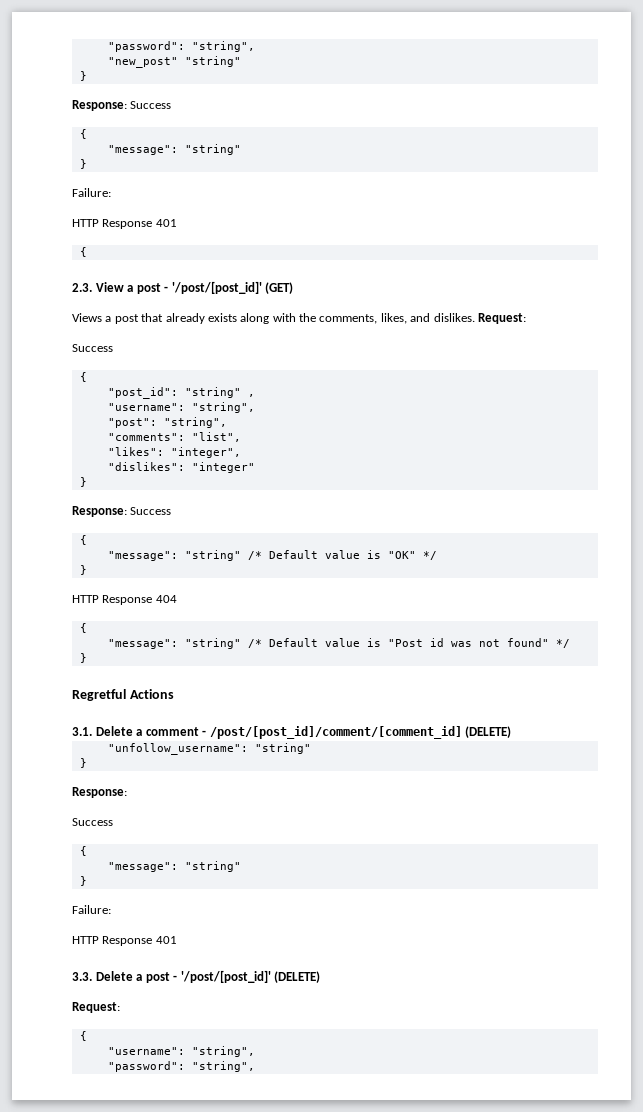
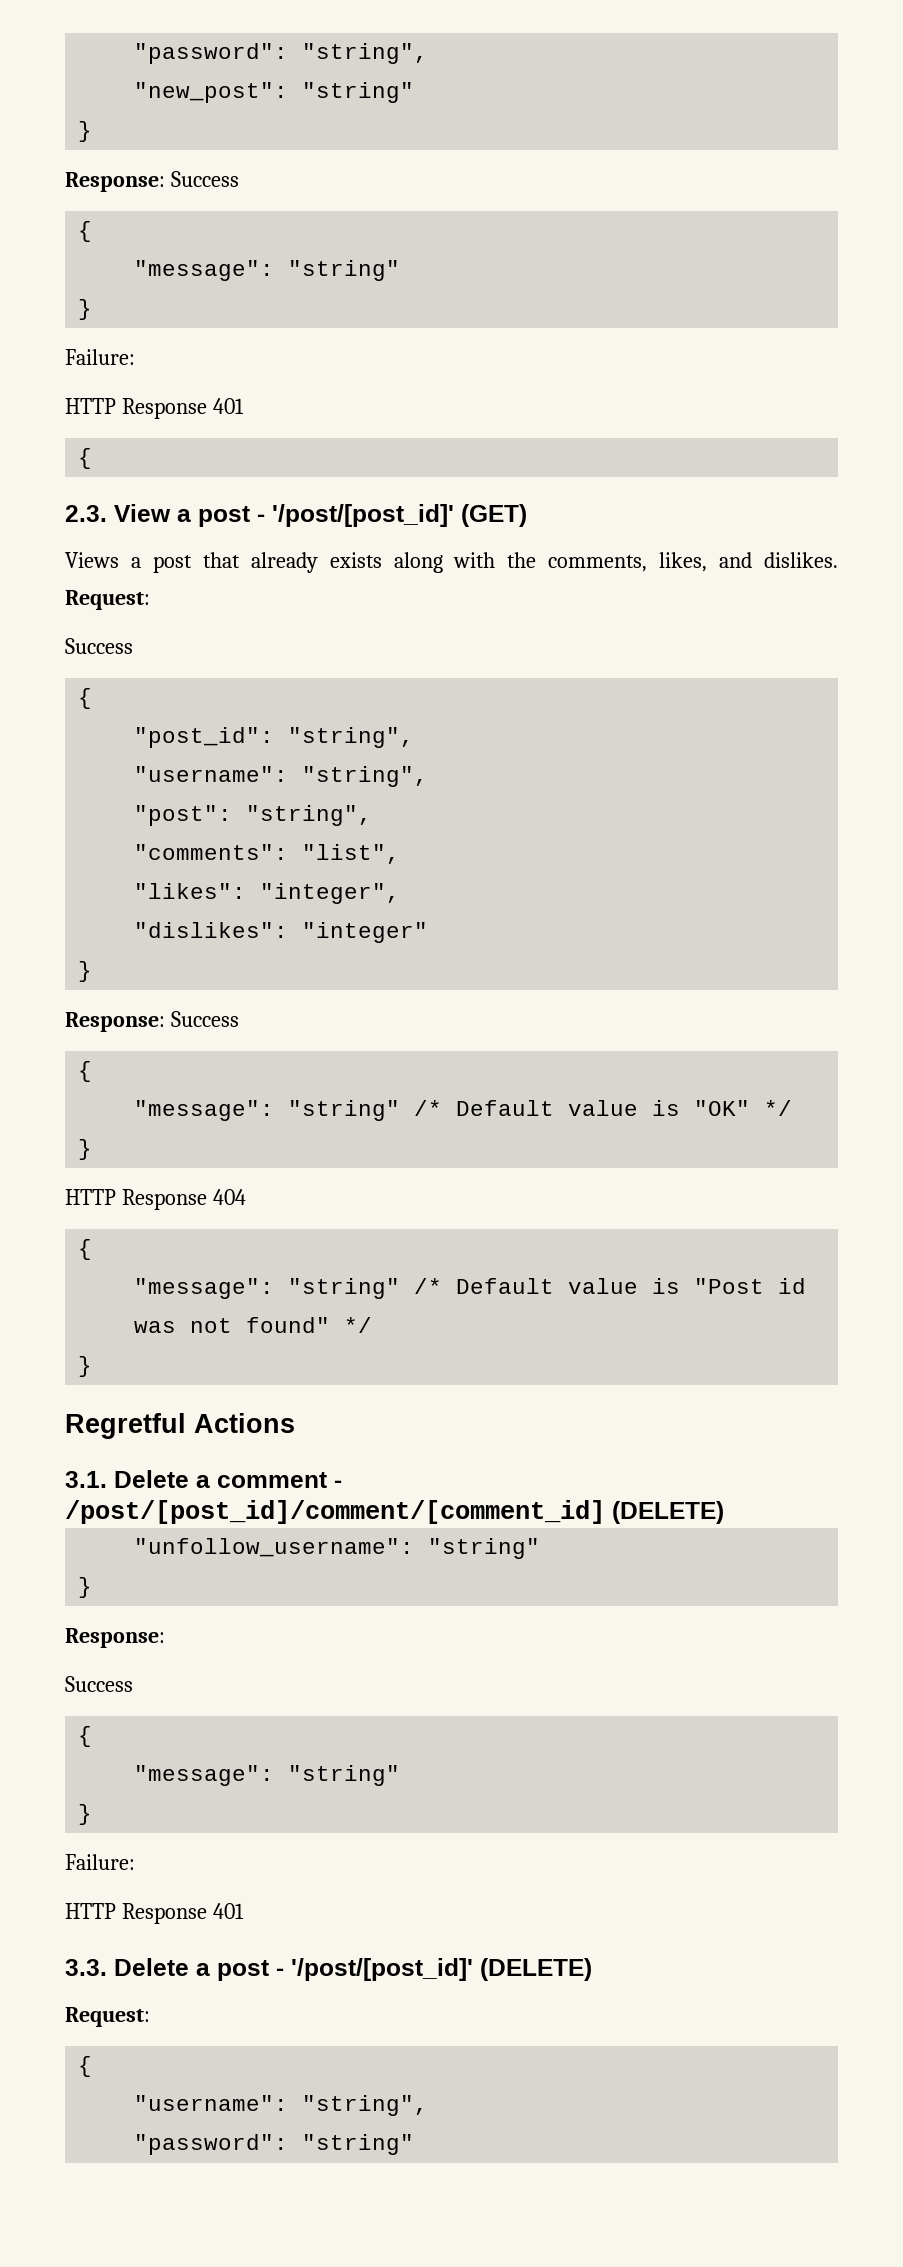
[107,57,178,68] "new_post" -> [134,82,289,103] "new_post":
[184,387,255,398] "string" , -> [288,727,415,748] "string",
[191,1061,255,1072] "string", -> [302,2134,415,2155] "string"

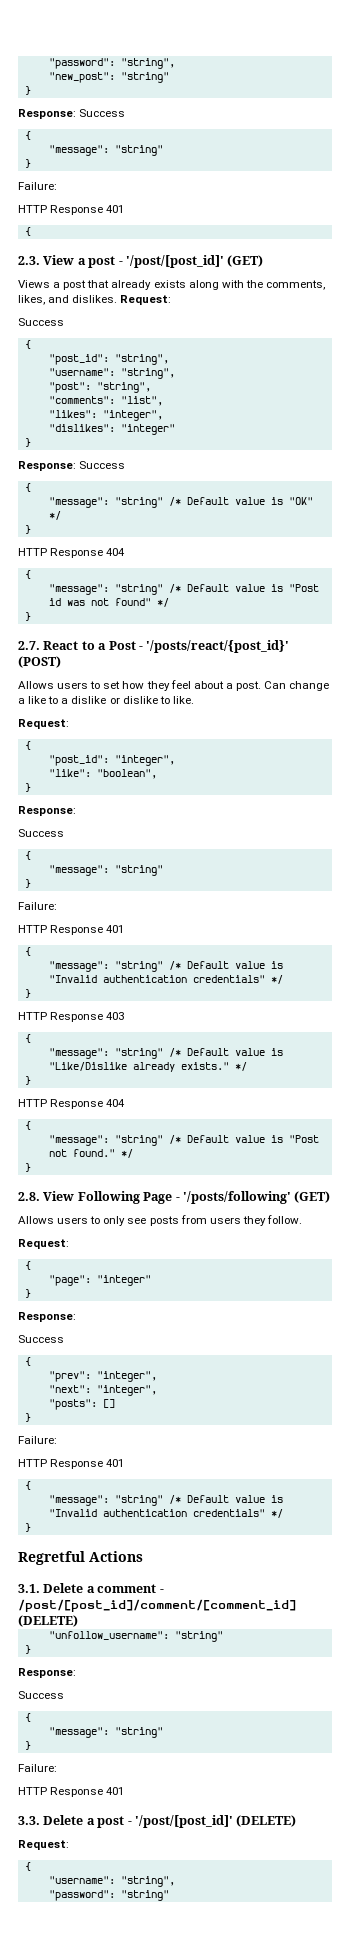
(93, 1366) none -> [18,640,290,653] [18,656,61,668] [18,680,330,691] [18,696,194,704] [18,719,69,729] [24,741,31,750] [48,755,175,766] [48,769,157,779] [24,783,31,792] [18,806,76,816] [18,829,64,837] [24,851,31,860] [48,865,163,876] [24,879,31,888] [18,902,57,910] [18,925,125,935] [24,947,31,956] [48,961,283,972] [48,975,283,984] [24,989,31,998] [18,1012,125,1022] [24,1034,31,1043] [48,1048,283,1059] [48,1062,247,1072] [24,1076,31,1085] [18,1099,126,1109] [24,1121,31,1130] [48,1135,319,1146] [48,1149,133,1158] [24,1163,31,1172] [18,1191,331,1204] [18,1215,302,1226] [18,1239,69,1249] [24,1261,31,1270] [48,1275,151,1286] [24,1289,31,1298] [18,1312,76,1322] [18,1335,64,1343] [24,1357,31,1366] [48,1371,157,1382] [48,1385,157,1396] [48,1399,115,1410] [24,1413,31,1422] [18,1436,57,1444] [18,1459,125,1469] [24,1481,31,1490] [48,1495,283,1506] [48,1509,283,1518] [24,1523,31,1532] // 2.7. React to a Post - '/posts/react/{post_id}' (POST) // Allows users to set how they feel about a post. Can change a like to a dislike or dislike to like. // Request: // { // "post_id": "integer", // "like": "boolean", // } // Response: // Success // { // "message": "string" // } // Failure: // HTTP Response 401 // { // "message": "string" /* Default value is "Invalid authentication credentials" */ // } // HTTP Response 403 // { // "message": "string" /* Default value is "Like/Dislike already exists." */ // } // HTTP Response 404 // { // "message": "string" /* Default value is "Post not found." */ // } // 2.8. View Following Page - '/posts/following' (GET) // Allows users to only see posts from users they follow. // Request: // { // "page": "integer" // } // Response: // Success // { // "prev": "integer", // "next": "integer", // "posts": [] // } // Failure: // HTTP Response 401 // { // "message": "string" /* Default value is "Invalid authentication credentials" */ // }

